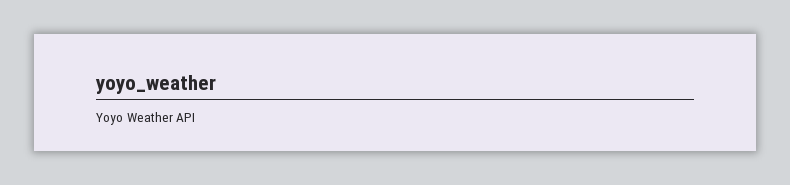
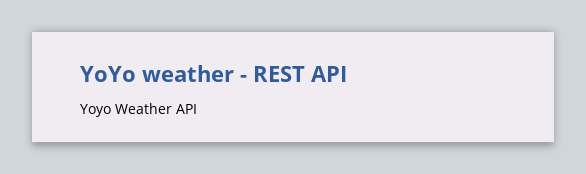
[95,75,216,94] yoyo_weather -> [80,65,347,82] YoYo weather - REST API

